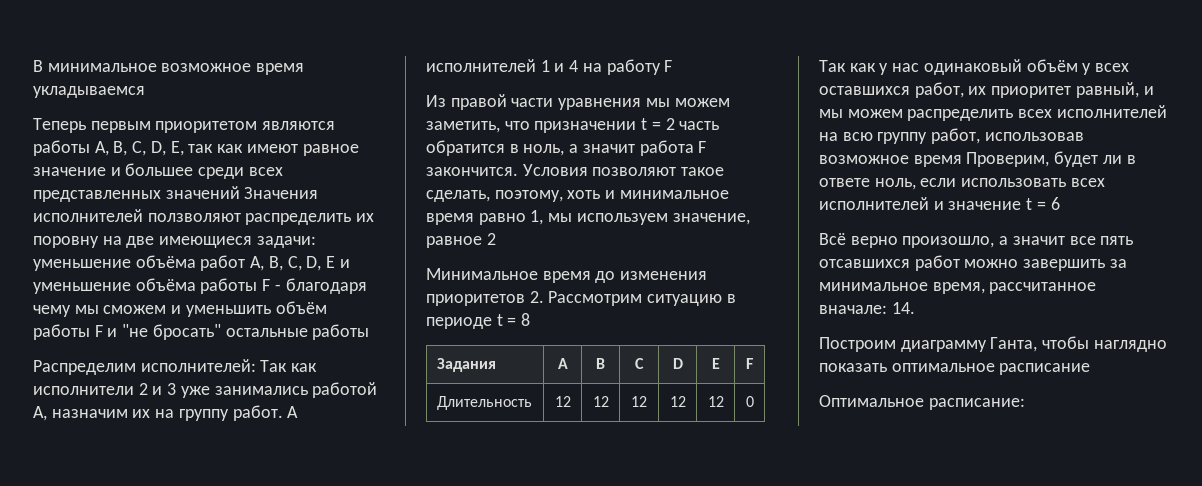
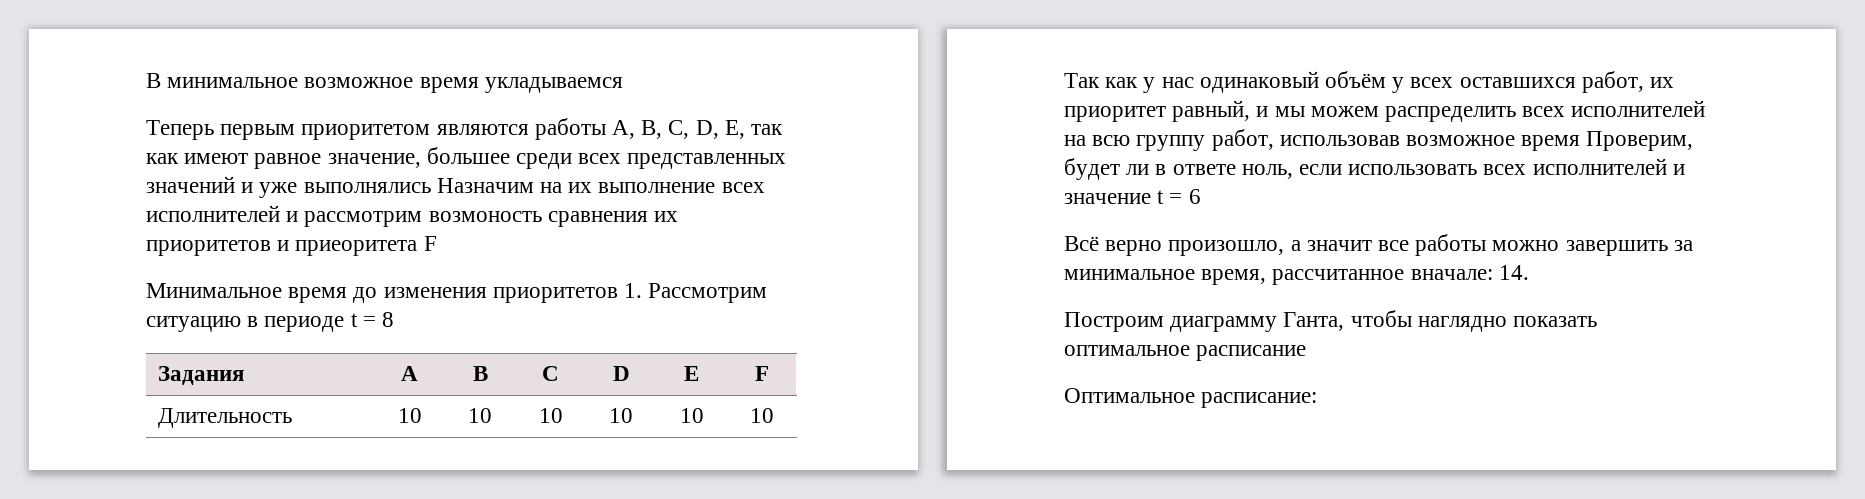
[33,167,121,176] значение и -> [327,153,421,168] значение,
[244,187,319,199] [33,209,375,225] [33,236,316,248] [33,255,350,271] [33,278,367,294] [33,301,327,317] [33,324,370,340] [33,359,318,375] [33,382,378,398] [33,405,299,421] [426,59,673,75] [426,94,730,110] [426,118,720,133] [426,140,707,156] [426,164,725,176] [426,190,729,202] [426,210,750,225] [426,233,496,248] Значения исполнителей ползволяют распределить их поровну на две имеющиеся задачи: уменьшение объёма работ A, B, C, D, E и уменьшение объёма работы F - благодаря чему мы сможем и уменьшить объём работы F и "не бросать" остальные работы // Распределим исполнителей: Так как исполнители 2 и 3 уже занимались работой A, назначим их на группу работ. А исполнителей 1 и 4 на работу F // Из правой части уравнения мы можем заметить, что призначении t = 2 часть обратится в ноль, а значит работа F закончится. Условия позволяют такое сделать, поэтому, хоть и минимальное время равно 1, мы используем значение, равное 2 -> [241,178,765,198] [146,205,679,227] [146,236,437,256] и уже выполнялись Назначим на их выполнение всех исполнителей и рассмотрим возмоность сравнения их приоритетов и приеоритета F
[529,291,544,303] 2. -> [624,283,643,298] 1.
[554,396,571,407] [592,396,609,407] [631,396,647,407] [669,396,686,407] [707,396,724,407] [745,396,754,407] 12 | 12 | 12 | 12 | 12 | 0 -> [397,408,422,423] [468,408,492,423] [538,408,563,423] [609,408,633,423] [679,408,704,423] [749,408,774,423] 10 | 10 | 10 | 10 | 10 | 10
[1100,236,1134,245] [819,255,960,271] пять отсавшихся работ -> [1415,234,1487,256] работы

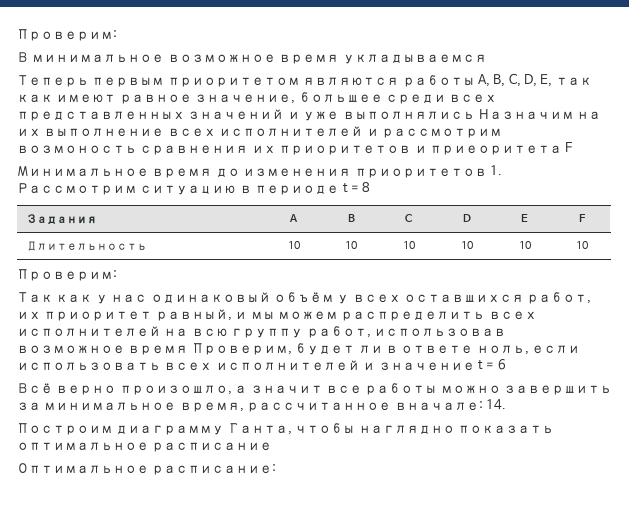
(146, 80) none -> [17,29,117,41] Проверим: //
(774, 415) none -> [17,269,117,281] // Проверим:

